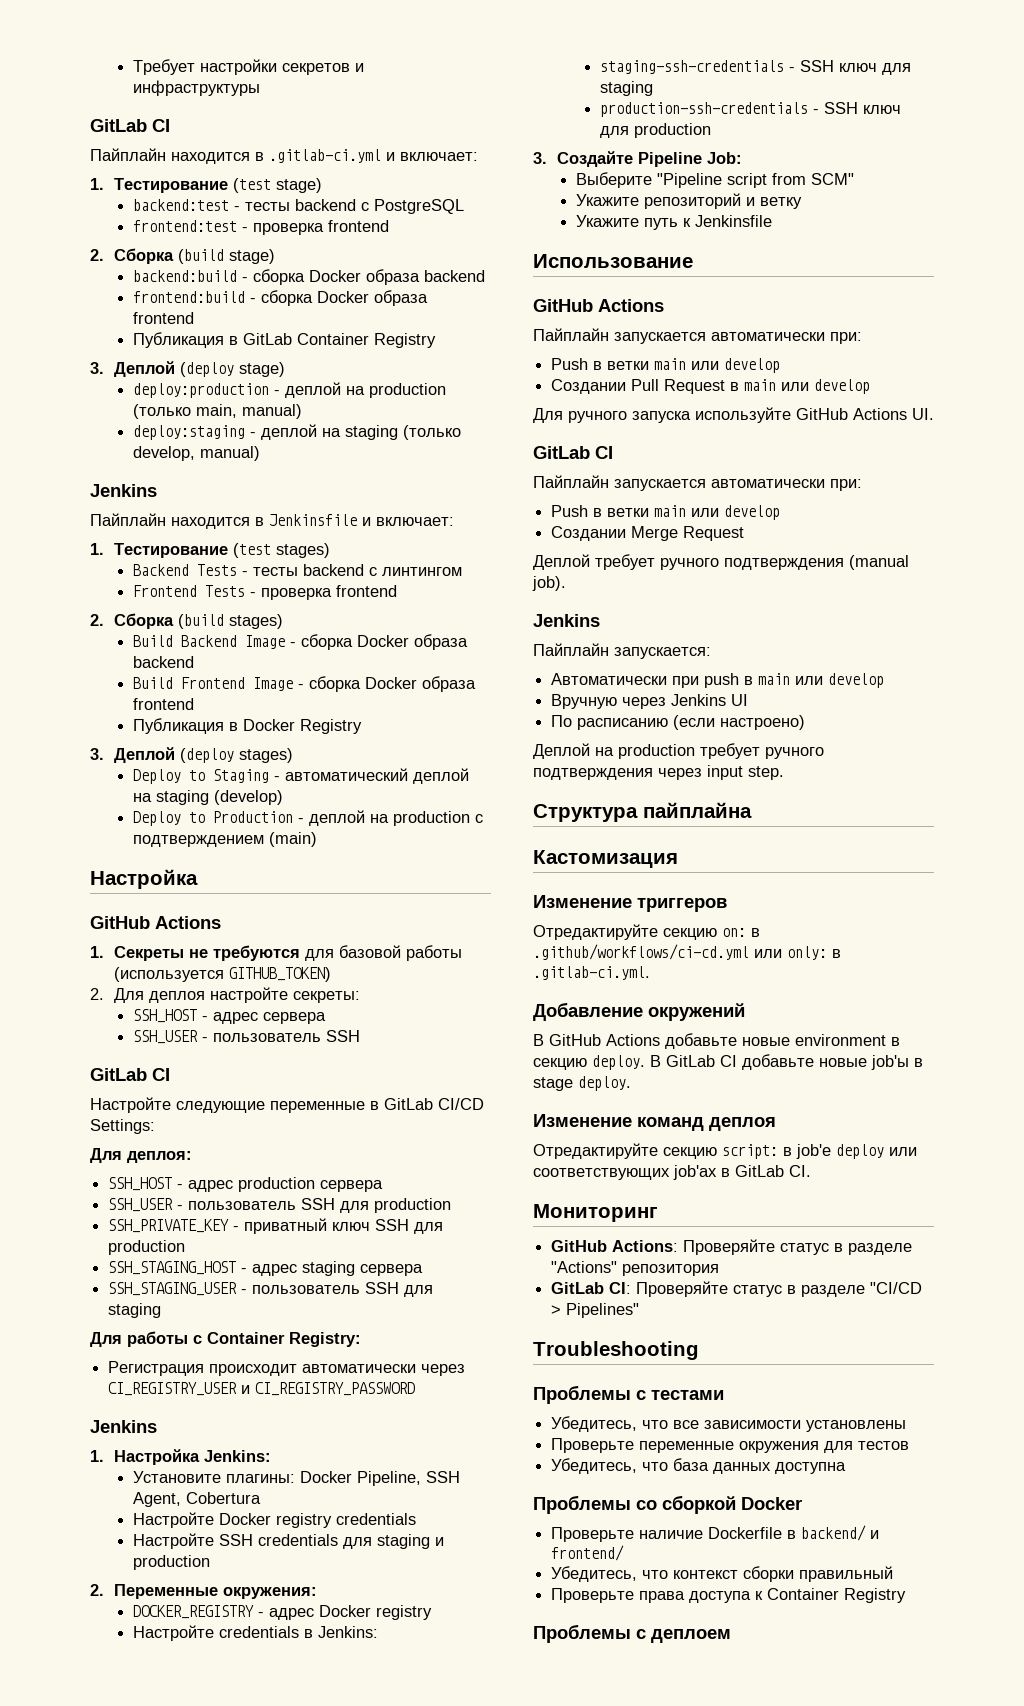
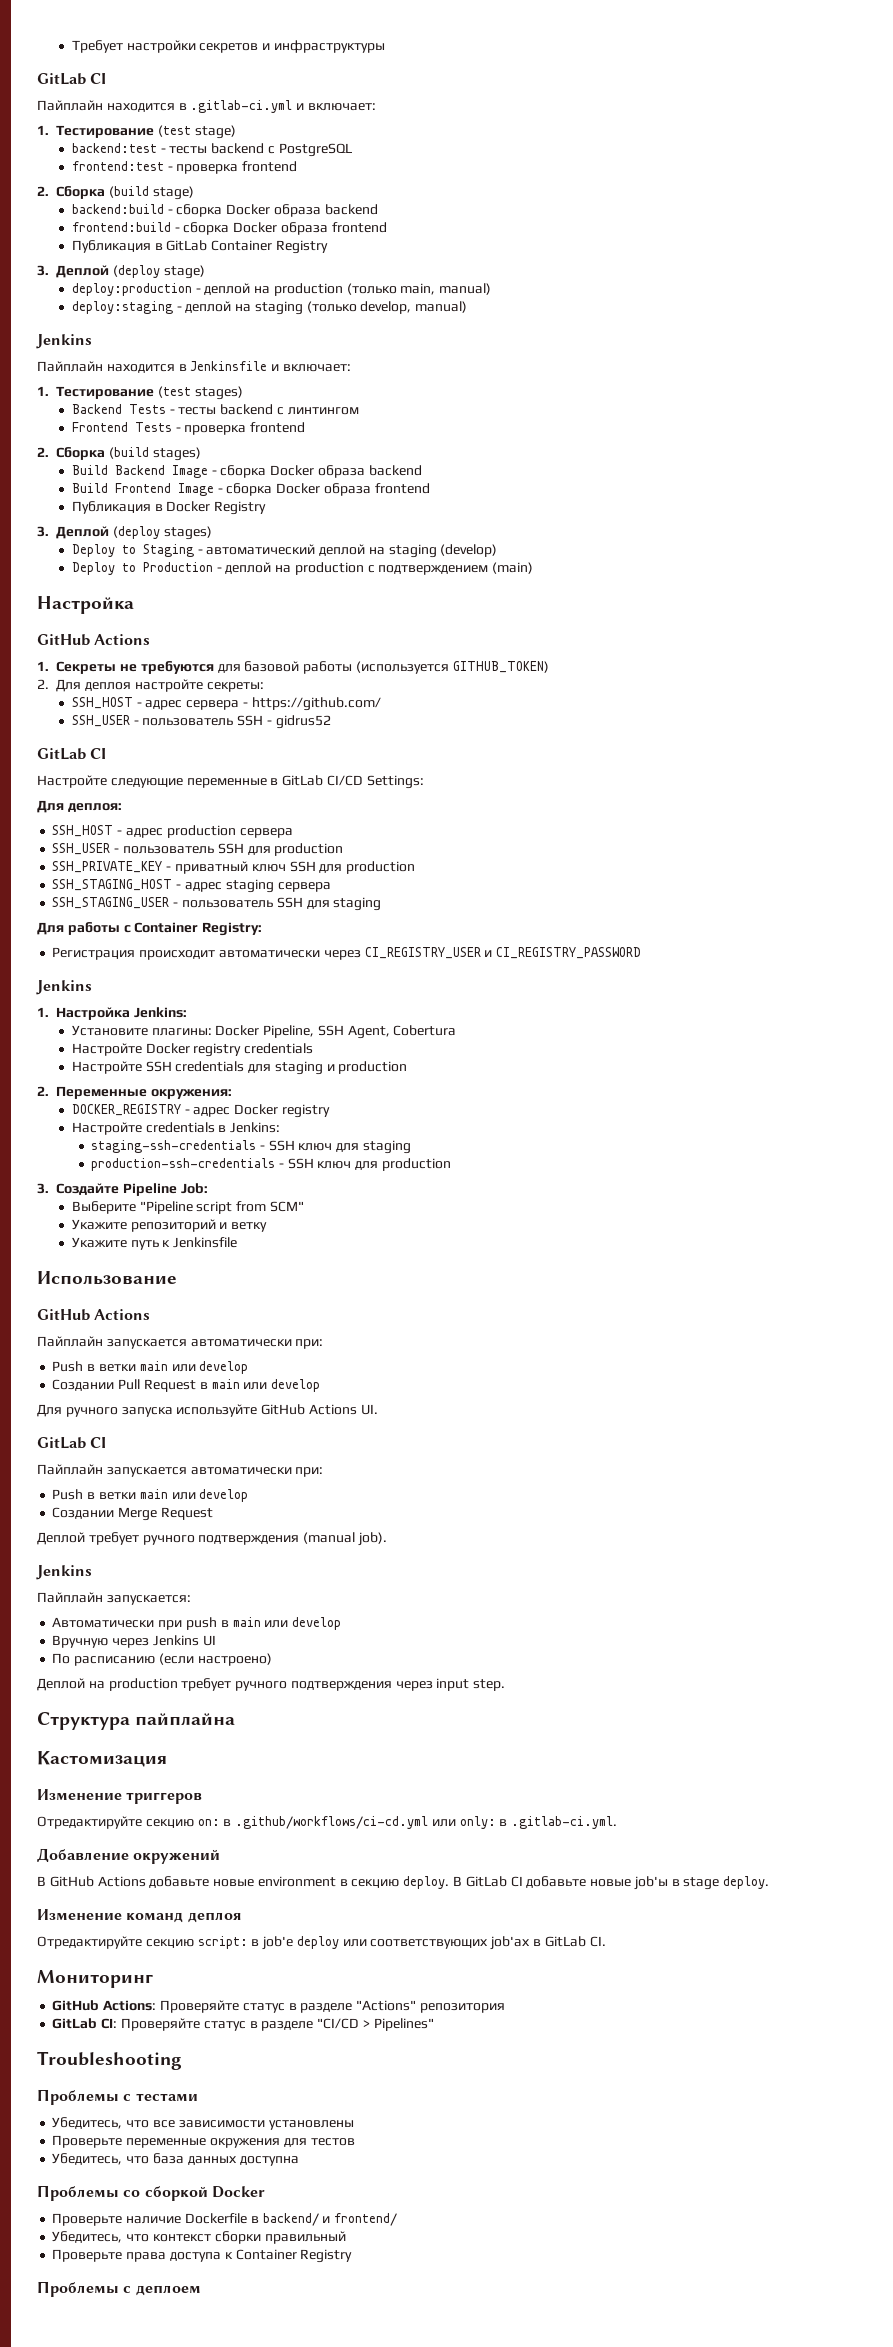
[132,1030,360,1044] // SSH_USER - пользователь SSH -> [242,697,381,711] [71,715,331,729] - https://github.com/ // SSH_USER - пользователь SSH - gidrus52

